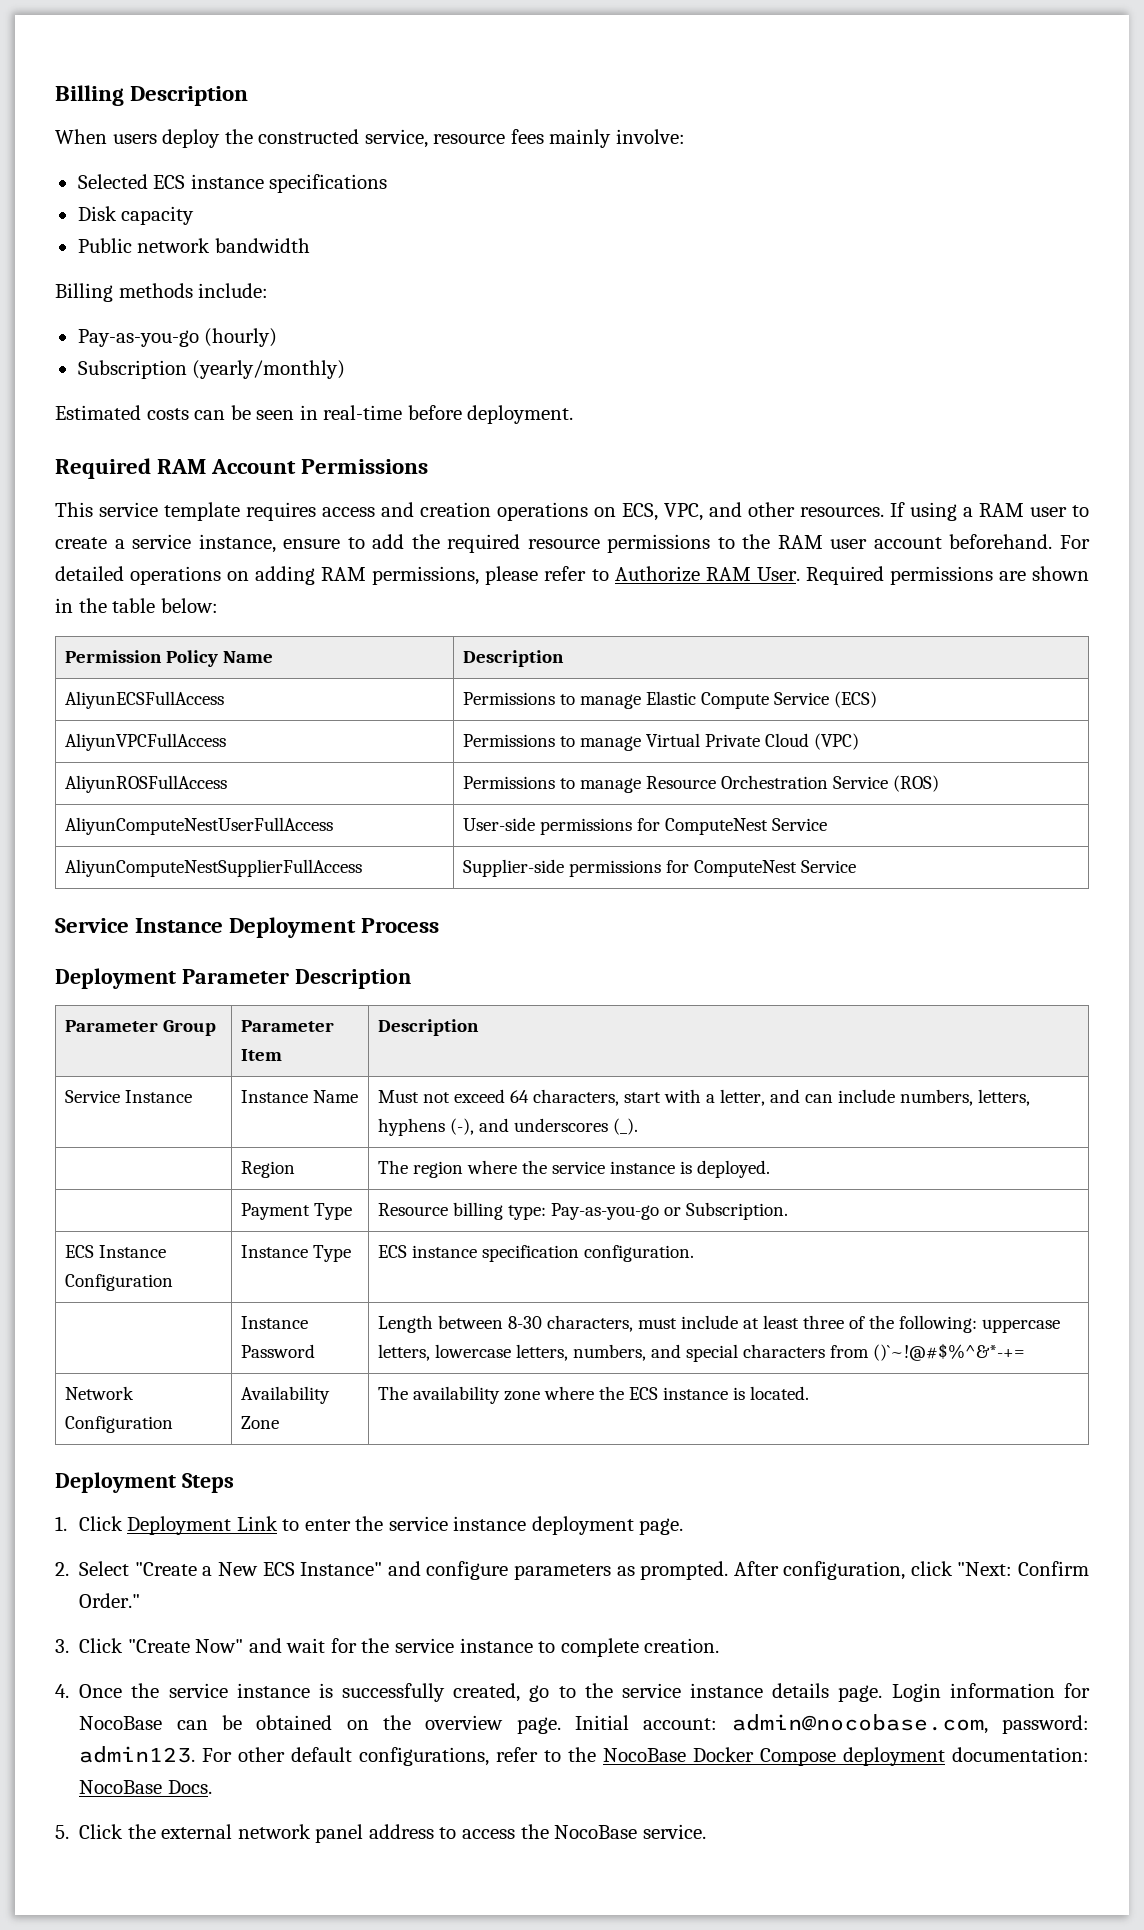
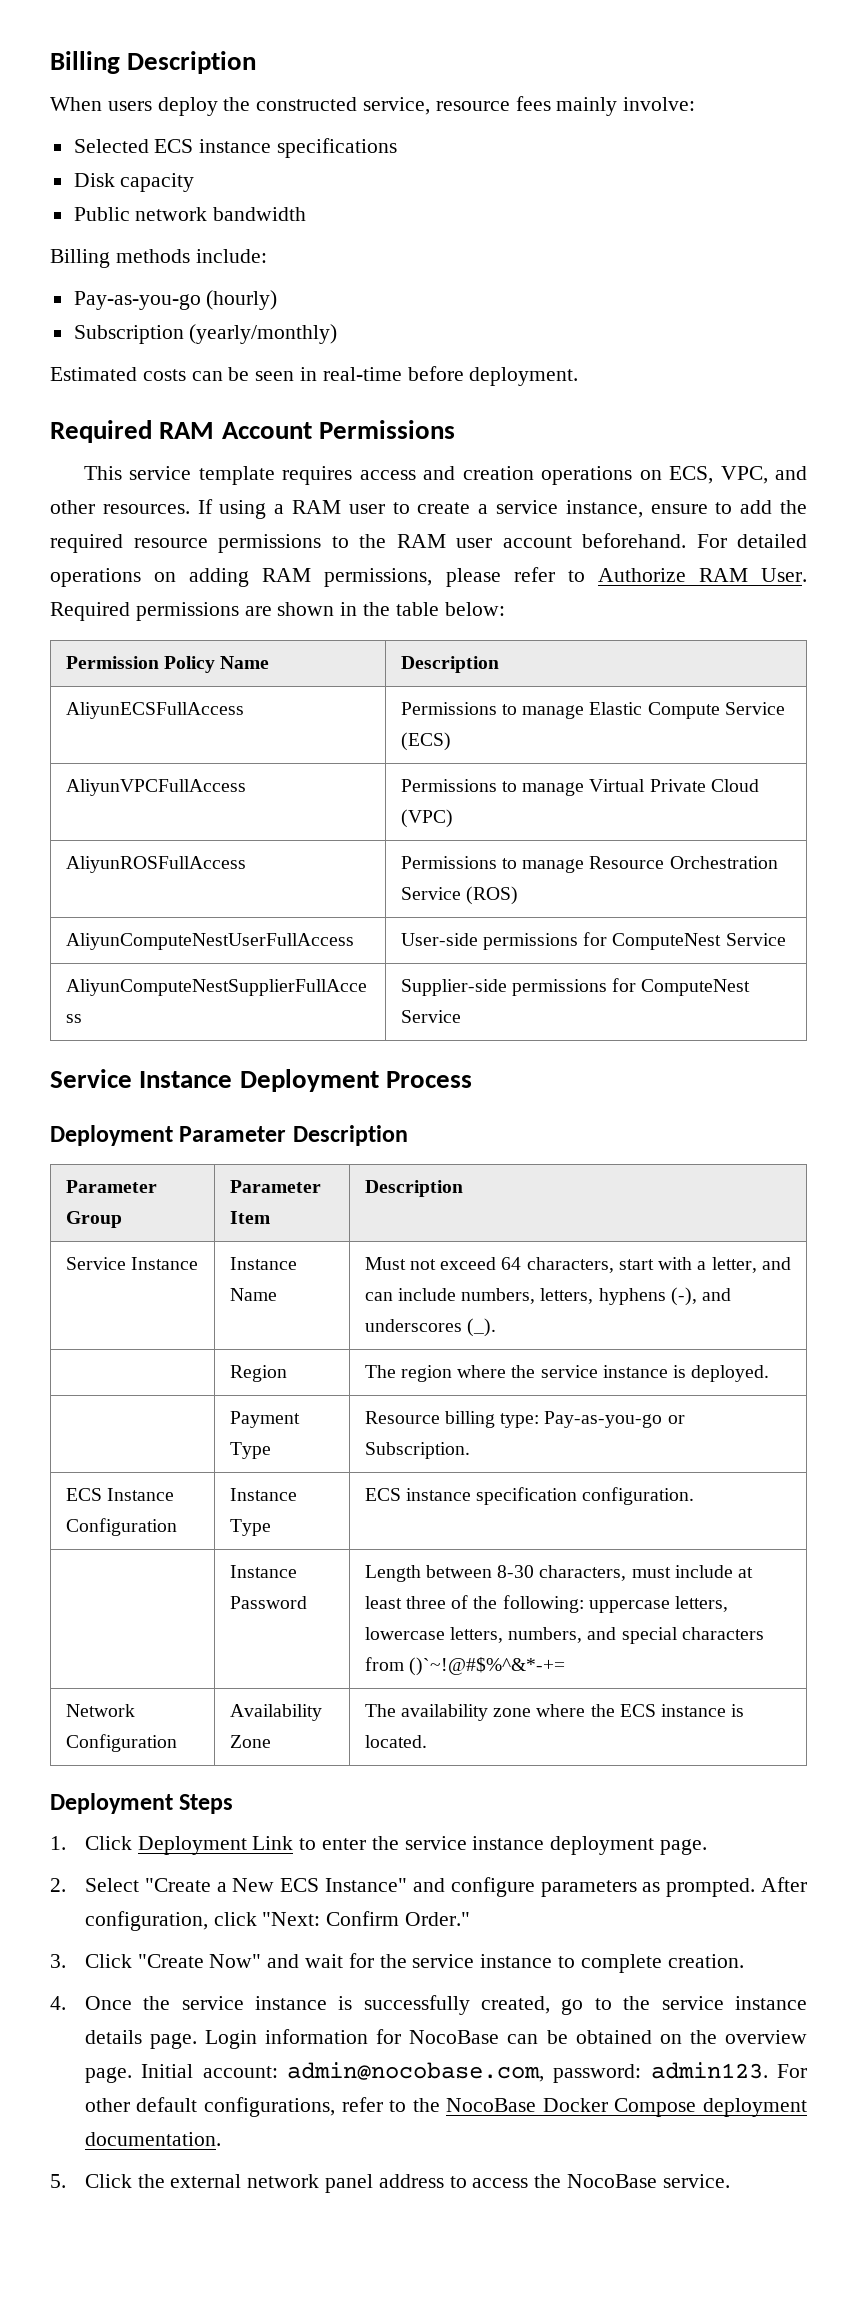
[951,1747,1089,1762] [79,1780,212,1794] documentation: NocoBase Docs. -> [84,2132,221,2146] documentation.

